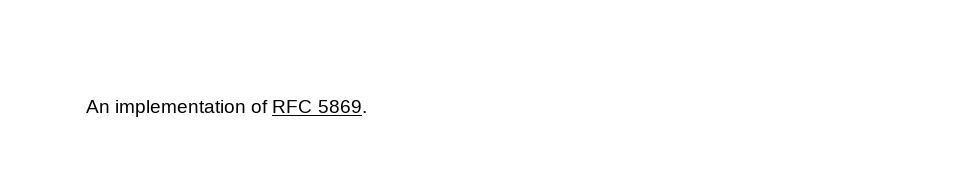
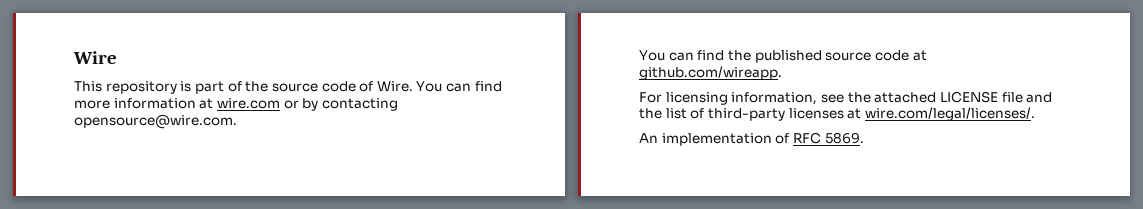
(86, 106) none -> [73,51,117,64] [74,81,502,94] [74,98,398,111] [74,114,237,129] [639,50,927,63] [639,66,782,80] [639,91,1053,105] [639,107,1035,121] Wire // This repository is part of the source code of Wire. You can find more information at wire.com or by contacting opensource@wire.com. // You can find the published source code at github.com/wireapp. // For licensing information, see the attached LICENSE file and the list of third-party licenses at wire.com/legal/licenses/. //

